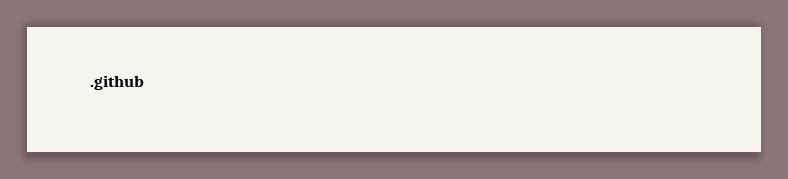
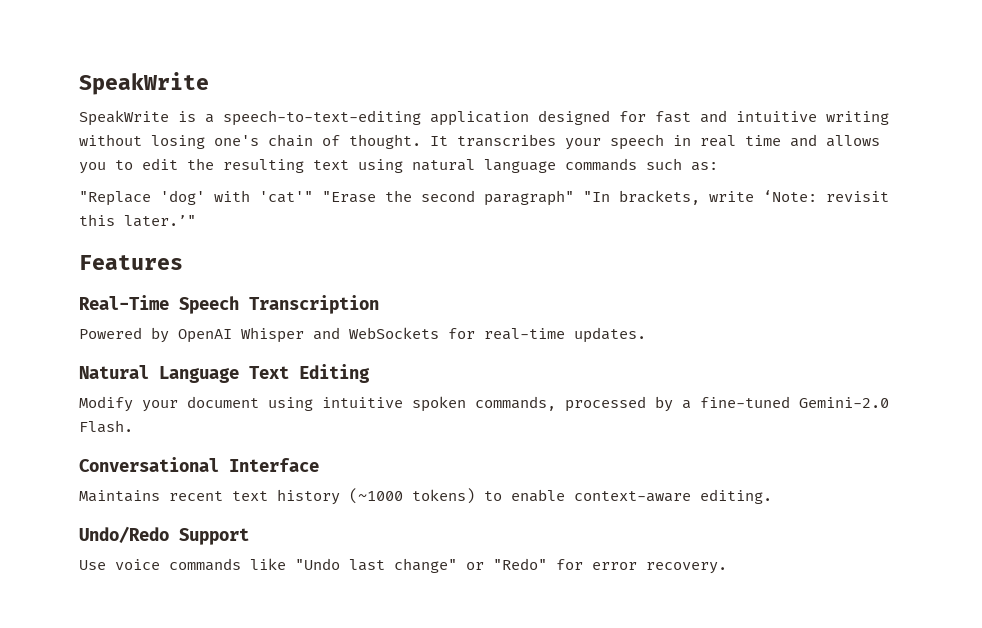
[90,75,144,90] .github -> [79,72,209,95] [79,110,889,126] [79,134,880,150] [79,158,718,174] [79,190,889,206] [79,214,196,227] [79,255,183,270] [79,295,379,314] [79,327,646,343] [79,364,370,383] [79,396,889,412] [79,420,133,433] [79,457,319,472] [79,488,772,505] [79,526,249,545] [79,558,727,574] SpeakWrite // SpeakWrite is a speech-to-text-editing application designed for fast and intuitive writing without losing one's chain of thought. It transcribes your speech in real time and allows you to edit the resulting text using natural language commands such as: // "Replace 'dog' with 'cat'" "Erase the second paragraph" "In brackets, write ‘Note: revisit this later.’" // Features // Real-Time Speech Transcription // Powered by OpenAI Whisper and WebSockets for real-time updates. // Natural Language Text Editing // Modify your document using intuitive spoken commands, processed by a fine-tuned Gemini-2.0 Flash. // Conversational Interface // Maintains recent text history (~1000 tokens) to enable context-aware editing. // Undo/Redo Support // Use voice commands like "Undo last change" or "Redo" for error recovery.

